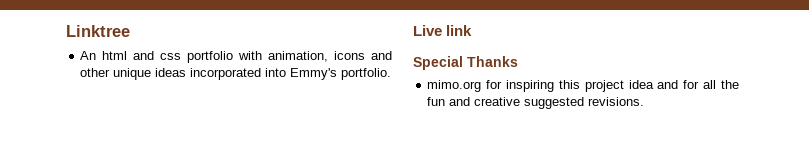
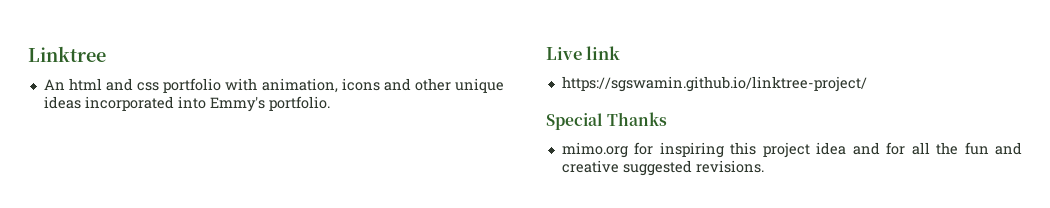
(473, 30) none -> [561,76,867,92] // https://sgswamin.github.io/linktree-project/

